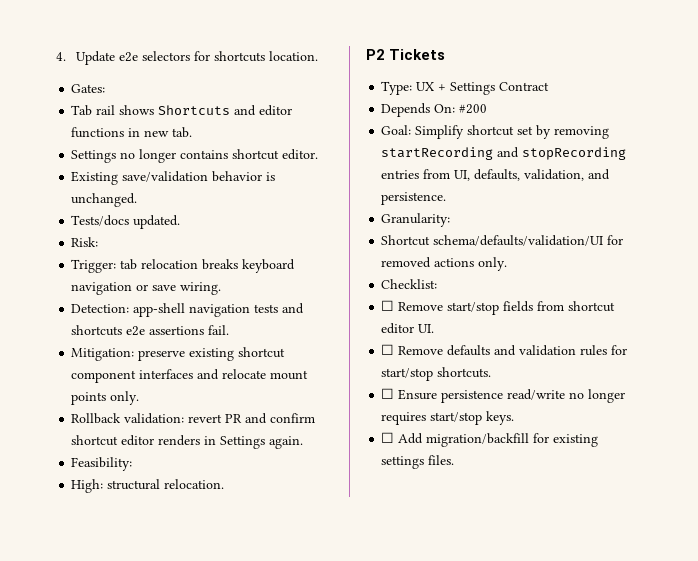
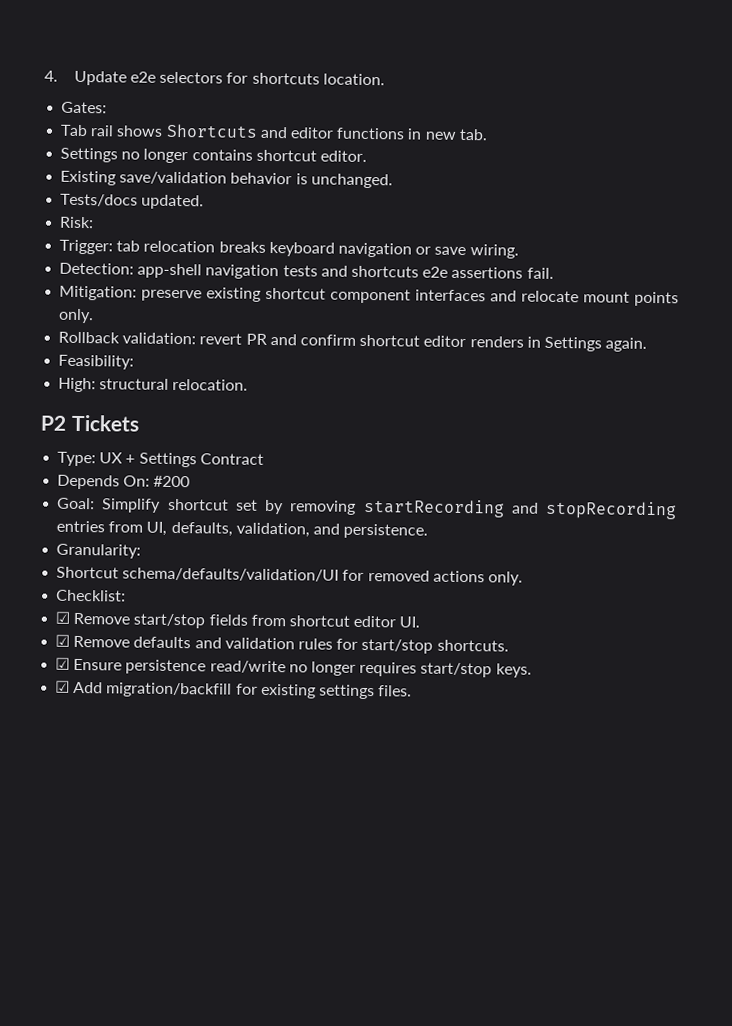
[381,300,395,311] ☐ -> [55,611,71,624] ☑
[381,344,395,355] ☐ -> [55,634,71,647] ☑
[381,388,395,399] ☐ -> [55,657,71,670] ☑
[381,432,395,443] ☐ -> [55,680,71,693] ☑

